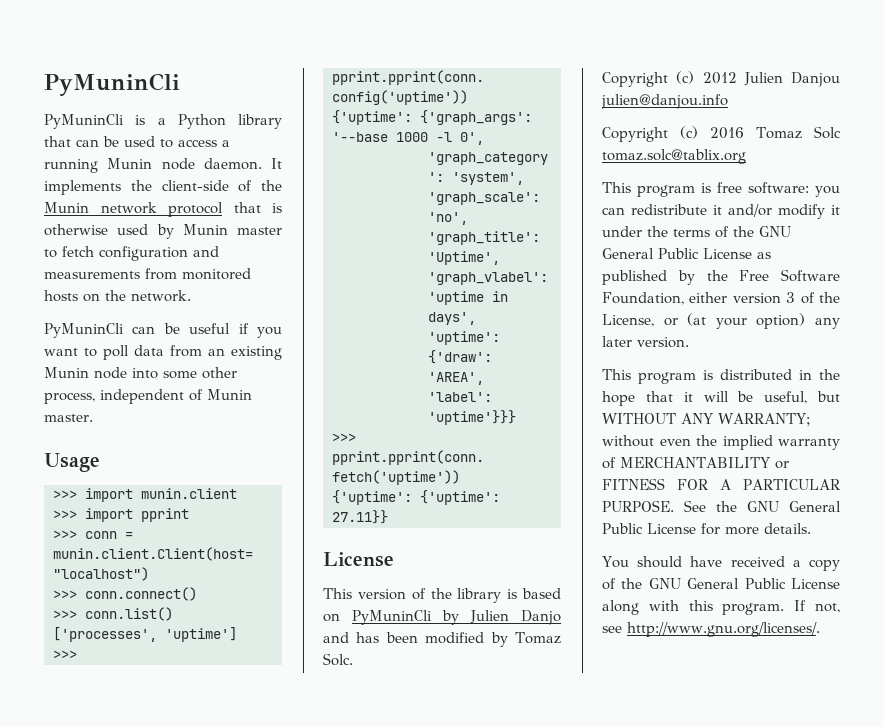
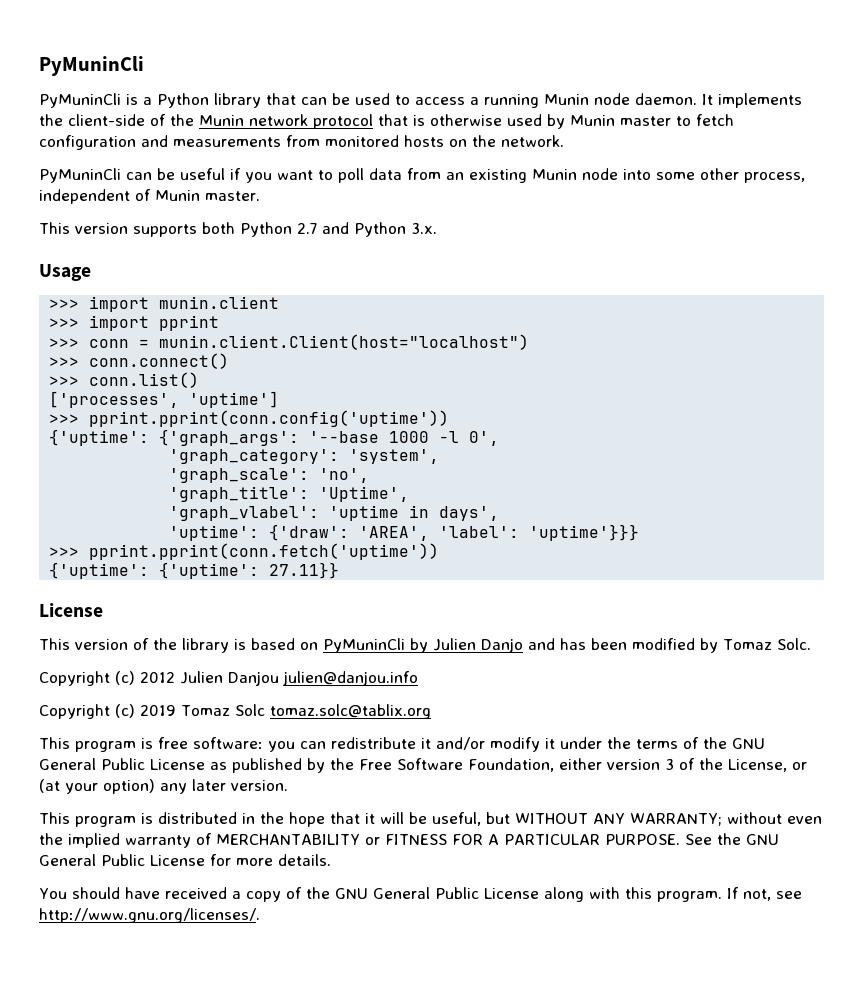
(93, 418) none -> [39,222,437,237] // This version supports both Python 2.7 and Python 3.x.
[710,127,745,139] 2016 -> [140,705,176,716] 2019

